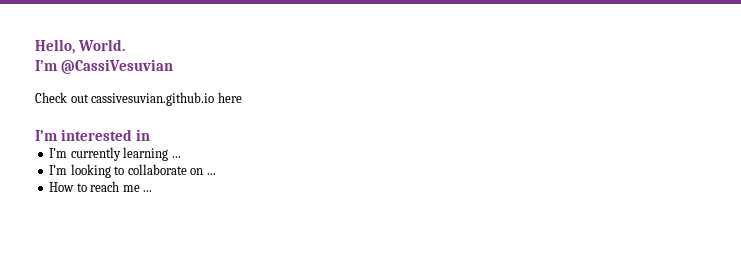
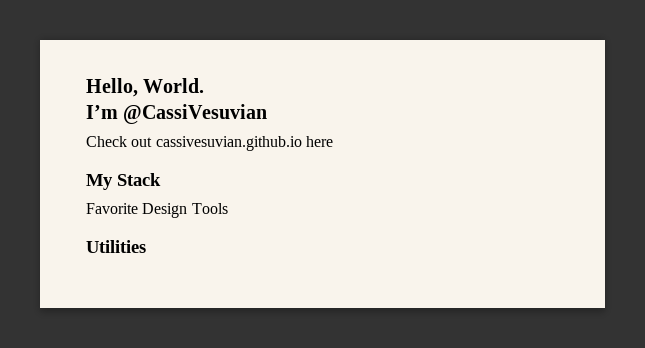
[35,129,150,141] [49,147,181,161] [49,164,216,178] [49,181,153,192] I’m interested in // I’m currently learning ... // I’m looking to collaborate on ... // How to reach me ... -> [86,173,161,190] [86,203,228,218] [86,240,146,253] My Stack // Favorite Design Tools // Utilities

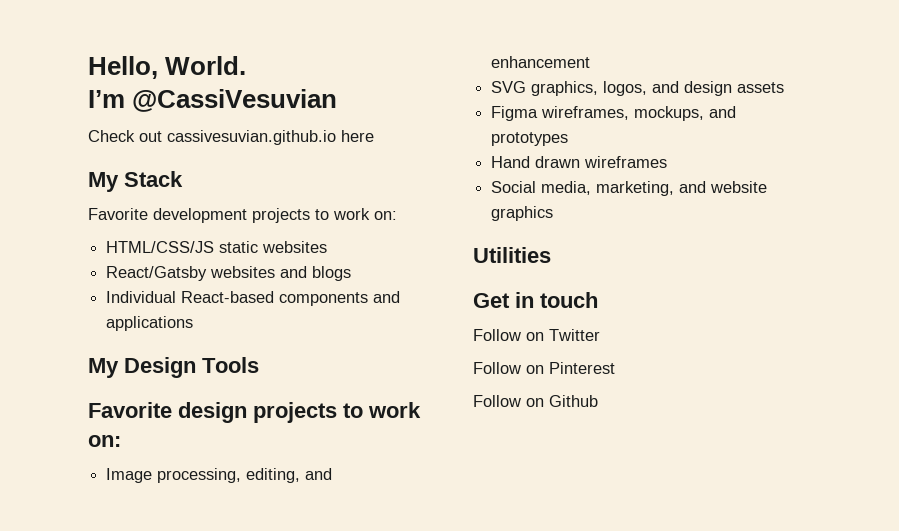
[142,203,228,218] [86,240,146,253] Design Tools // Utilities -> [153,208,397,223] [106,241,328,253] [106,266,352,281] [106,291,401,306] [106,316,194,331] [88,357,259,378] [88,402,421,423] [88,435,121,447] [106,468,333,483] [491,56,591,68] [491,81,785,96] [491,106,737,121] [491,132,569,146] [491,156,668,168] [491,181,768,196] [491,206,554,221] [473,247,551,263] [473,292,598,308] [473,329,600,341] [473,362,615,374] [473,395,598,407] development projects to work on: // HTML/CSS/JS static websites // React/Gatsby websites and blogs // Individual React-based components and applications // My Design Tools // Favorite design projects to work on: // Image processing, editing, and enhancement // SVG graphics, logos, and design assets // Figma wireframes, mockups, and prototypes // Hand drawn wireframes // Social media, marketing, and website graphics // Utilities // Get in touch // Follow on Twitter // Follow on Pinterest // Follow on Github

